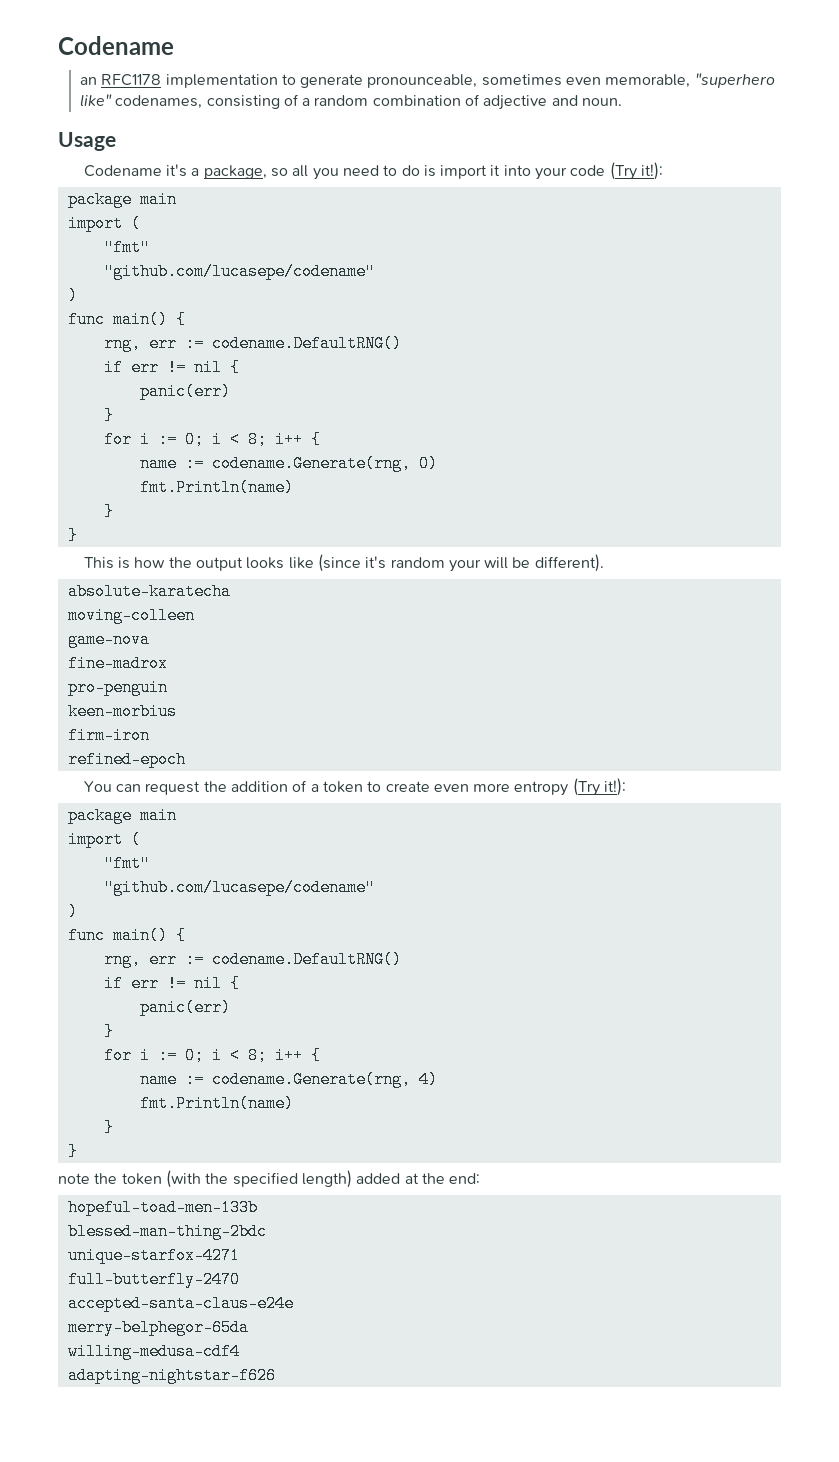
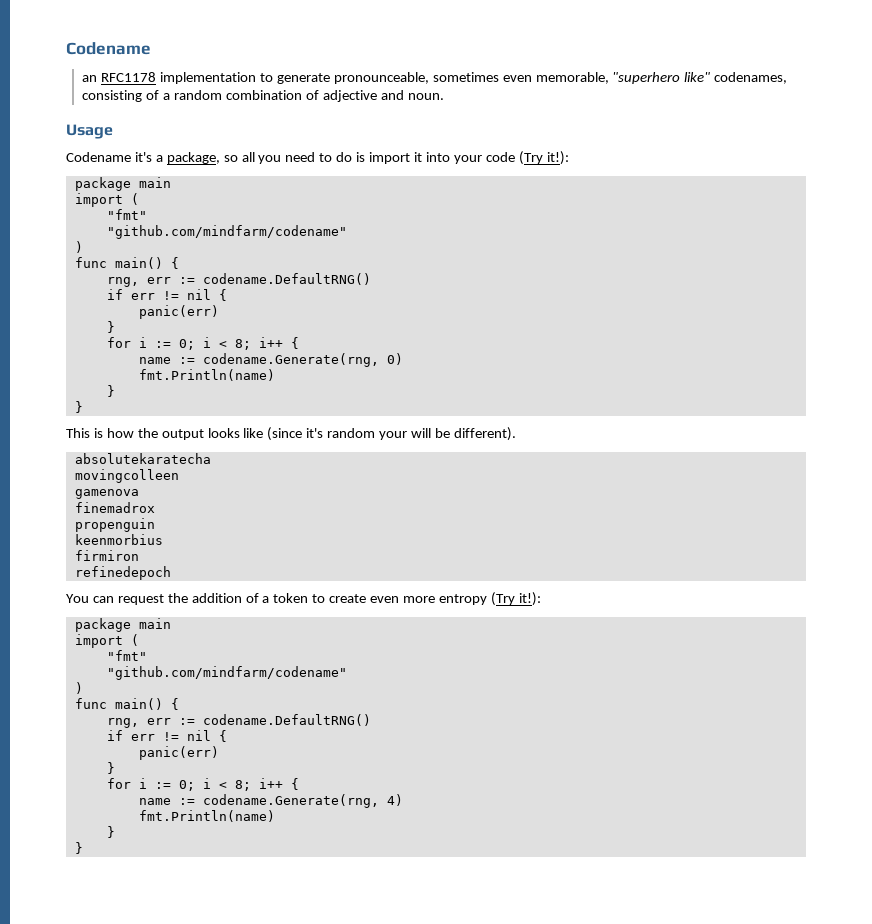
[103,263,375,280] "github.com/lucasepe/codename" -> [106,225,347,239] "github.com/mindfarm/codename"
[67,583,231,600] [67,607,195,624] [67,631,150,648] [67,655,168,672] [67,679,168,696] [67,703,177,720] [67,727,150,744] [67,751,186,768] absolute-karatecha // moving-colleen // game-nova // fine-madrox // pro-penguin // keen-morbius // firm-iron // refined-epoch -> [74,453,211,464] [74,469,179,483] [74,489,139,499] [74,502,155,513] [74,518,155,532] [74,534,163,545] [74,550,139,561] [74,566,171,580] absolutekaratecha // movingcolleen // gamenova // finemadrox // propenguin // keenmorbius // firmiron // refinedepoch
[103,879,375,896] "github.com/lucasepe/codename" -> [106,666,347,680] "github.com/mindfarm/codename"
[58,1170,481,1188] [67,1199,258,1216] [67,1223,267,1240] [67,1247,240,1264] [67,1271,240,1288] [67,1295,294,1312] [67,1319,249,1336] [67,1343,240,1360] [67,1367,276,1384] // note the token (with the specified length) added at the end: // hopeful-toad-men-133b // blessed-man-thing-2bdc // unique-starfox-4271 // full-butterfly-2470 // accepted-santa-claus-e24e // merry-belphegor-65da // willing-medusa-cdf4 // adapting-nightstar-f626 -> (83, 848) none

